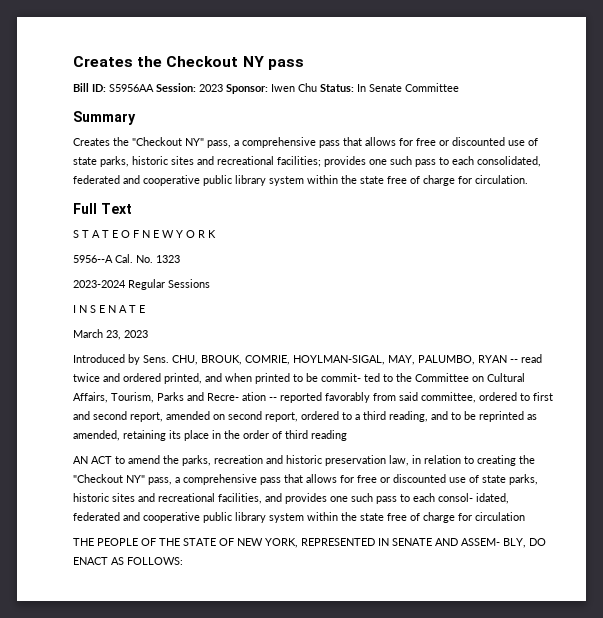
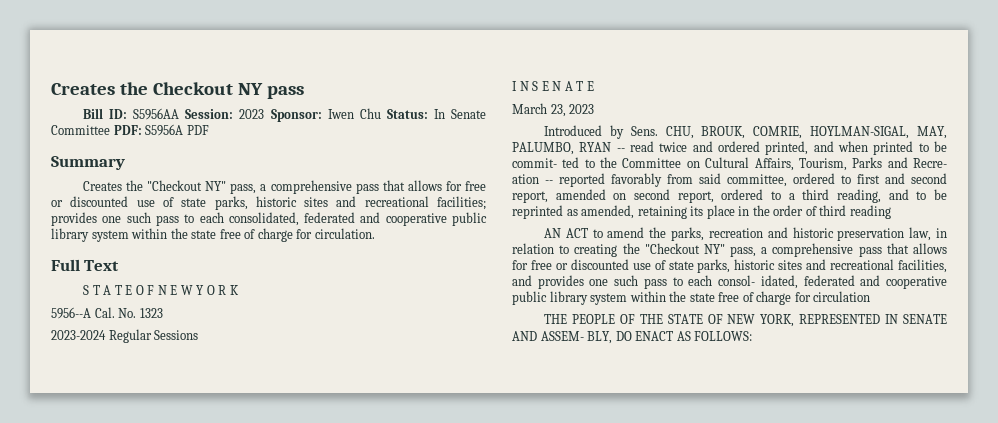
(459, 87) none -> [113,124,209,136] PDF: S5956A PDF

